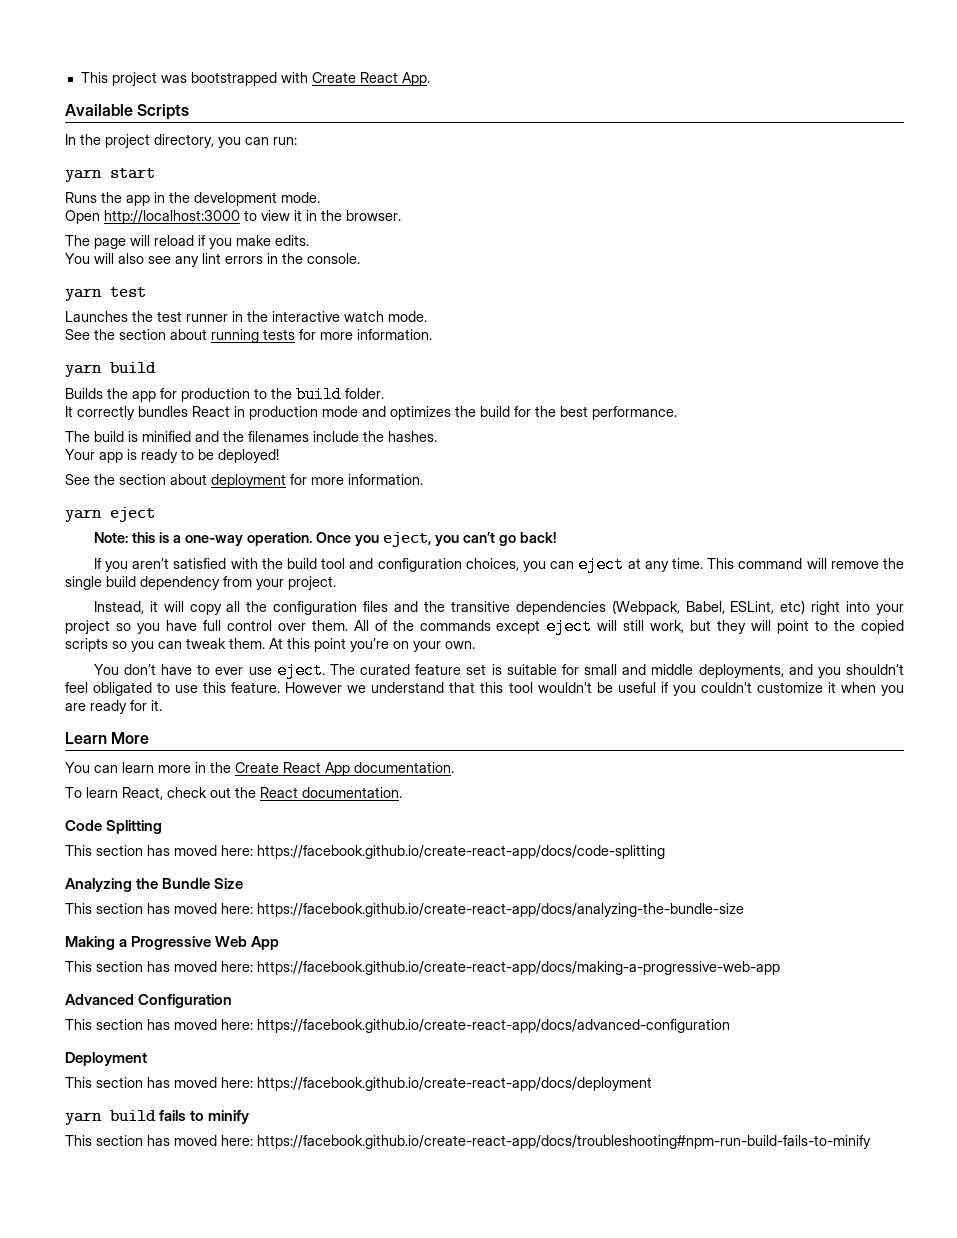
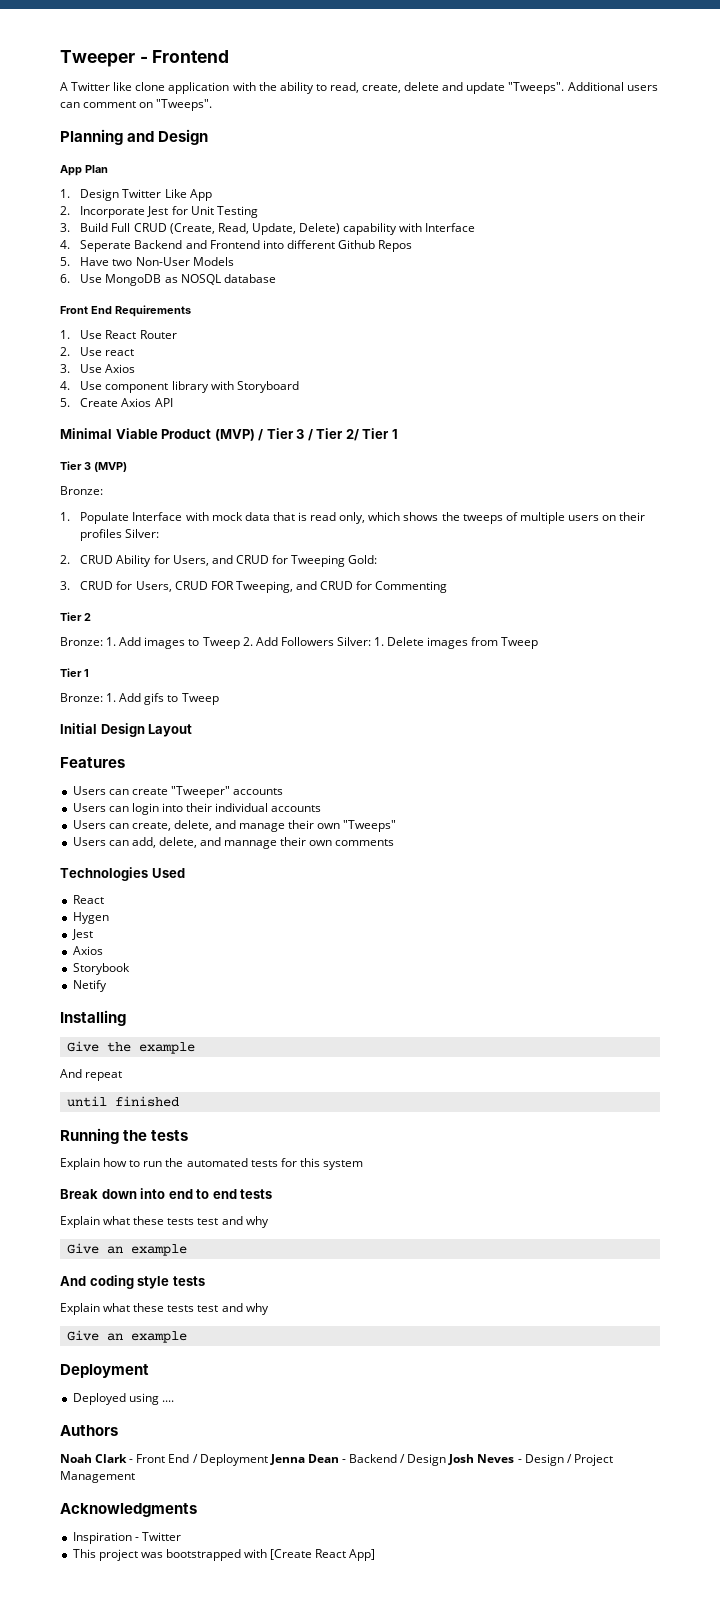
(80, 77) none -> [60,50,230,67] [60,82,658,94] [60,99,213,111] [60,129,209,145] [60,165,108,176] [60,189,212,201] [60,206,258,218] [60,223,476,235] [60,240,413,252] [60,257,234,266] [60,274,276,286] [60,305,191,317] [60,330,177,339] [60,347,135,356] [60,364,136,373] [60,381,299,393] [60,398,173,407] [60,428,398,441] [60,461,127,472] [60,486,103,495] [60,512,646,524] [80,529,160,541] [60,555,378,567] [60,581,448,593] [60,612,91,621] [60,637,539,649] [60,668,89,677] [60,693,219,705] [60,723,193,737] [60,757,125,768] [72,786,284,798] [72,803,322,815] [72,820,397,832] [72,837,395,849] [60,867,185,881] [72,895,104,904] [72,912,109,924] [71,929,93,940] [72,946,103,955] [72,963,130,975] [72,980,107,992] [60,1010,126,1026] [66,1041,195,1054] [60,1069,123,1081] [66,1096,179,1107] [60,1128,189,1144] [60,1158,363,1170] [60,1188,273,1199] [60,1216,269,1228] [66,1243,187,1256] [60,1275,205,1289] [60,1303,269,1315] [66,1330,187,1343] [60,1364,149,1378] [72,1393,174,1405] [60,1425,118,1436] [60,1454,613,1466] [60,1471,135,1483] [60,1503,197,1517] [72,1532,181,1544] Tweeper - Frontend // A Twitter like clone application with the ability to read, create, delete and update "Tweeps". Additional users can comment on "Tweeps". // Planning and Design // App Plan // 1. Design Twitter Like App // 2. Incorporate Jest for Unit Testing // 3. Build Full CRUD (Create, Read, Update, Delete) capability with Interface // 4. Seperate Backend and Frontend into different Github Repos // 5. Have two Non-User Models // 6. Use MongoDB as NOSQL database // Front End Requirements // 1. Use React Router // 2. Use react // 3. Use Axios // 4. Use component library with Storyboard // 5. Create Axios API // Minimal Viable Product (MVP) / Tier 3 / Tier 2/ Tier 1 // Tier 3 (MVP) // Bronze: // 1. Populate Interface with mock data that is read only, which shows the tweeps of multiple users on their profiles Silver: // 2. CRUD Ability for Users, and CRUD for Tweeping Gold: // 3. CRUD for Users, CRUD FOR Tweeping, and CRUD for Commenting // Tier 2 // Bronze: 1. Add images to Tweep 2. Add Followers Silver: 1. Delete images from Tweep // Tier 1 // Bronze: 1. Add gifs to Tweep // Initial Design Layout // Features // Users can create "Tweeper" accounts // Users can login into their individual accounts // Users can create, delete, and manage their own "Tweeps" // Users can add, delete, and mannage their own comments // Technologies Used // React // Hygen // Jest // Axios // Storybook // Netify // Installing // Give the example // And repeat // until finished // Running the tests // Explain how to run the automated tests for this system // Break down into end to end tests // Explain what these tests test and why // Give an example // And coding style tests // Explain what these tests test and why // Give an example // Deployment // Deployed using .... // Authors // Noah Clark - Front End / Deployment Jenna Dean - Backend / Design Josh Neves - Design / Project Management // Acknowledgments // Inspiration - Twitter //
[311,72,430,86] [65,104,190,120] [65,134,297,148] [65,168,155,182] [65,192,320,206] [65,210,401,224] [65,235,309,249] [65,253,360,267] [65,287,146,301] [65,311,427,322] [65,329,432,343] [65,362,156,377] [65,386,384,403] [65,406,677,420] [65,431,437,442] [65,449,279,463] [65,474,423,488] [65,507,155,522] [93,532,556,547] [93,556,905,573] [65,576,336,590] [93,600,905,615] [65,618,904,635] [65,638,475,652] [93,662,904,679] [65,682,904,696] [65,700,162,714] [65,732,150,744] [65,762,454,776] [65,787,402,800] [65,820,163,834] [65,845,665,859] [65,878,244,892] [65,903,744,917] [65,936,280,950] [65,961,780,975] [65,994,233,1008] [65,1019,730,1033] [65,1052,147,1066] [65,1077,652,1091] [65,1110,250,1125] [65,1135,871,1149] Create React App. // Available Scripts // In the project directory, you can run: // yarn start // Runs the app in the development mode. // Open http://localhost:3000 to view it in the browser. // The page will reload if you make edits. // You will also see any lint errors in the console. // yarn test // Launches the test runner in the interactive watch mode. // See the section about running tests for more information. // yarn build // Builds the app for production to the build folder. // It correctly bundles React in production mode and optimizes the build for the best performance. // The build is minified and the filenames include the hashes. // Your app is ready to be deployed! // See the section about deployment for more information. // yarn eject // Note: this is a one-way operation. Once you eject, you can’t go back! // If you aren’t satisfied with the build tool and configuration choices, you can eject at any time. This command will remove the single build dependency from your project. // Instead, it will copy all the configuration files and the transitive dependencies (Webpack, Babel, ESLint, etc) right into your project so you have full control over them. All of the commands except eject will still work, but they will point to the copied scripts so you can tweak them. At this point you’re on your own. // You don’t have to ever use eject. The curated feature set is suitable for small and middle deployments, and you shouldn’t feel obligated to use this feature. However we understand that this tool wouldn’t be useful if you couldn’t customize it when you are ready for it. // Learn More // You can learn more in the Create React App documentation. // To learn React, check out the React documentation. // Code Splitting // This section has moved here: https://facebook.github.io/create-react-app/docs/code-splitting // Analyzing the Bundle Size // This section has moved here: https://facebook.github.io/create-react-app/docs/analyzing-the-bundle-size // Making a Progressive Web App // This section has moved here: https://facebook.github.io/create-react-app/docs/making-a-progressive-web-app // Advanced Configuration // This section has moved here: https://facebook.github.io/create-react-app/docs/advanced-configuration // Deployment // This section has moved here: https://facebook.github.io/create-react-app/docs/deployment // yarn build fails to minify // This section has moved here: https://facebook.github.io/create-react-app/docs/troubleshooting#npm-run-build-fails-to-minify -> [270,1549,376,1561] [Create React App]

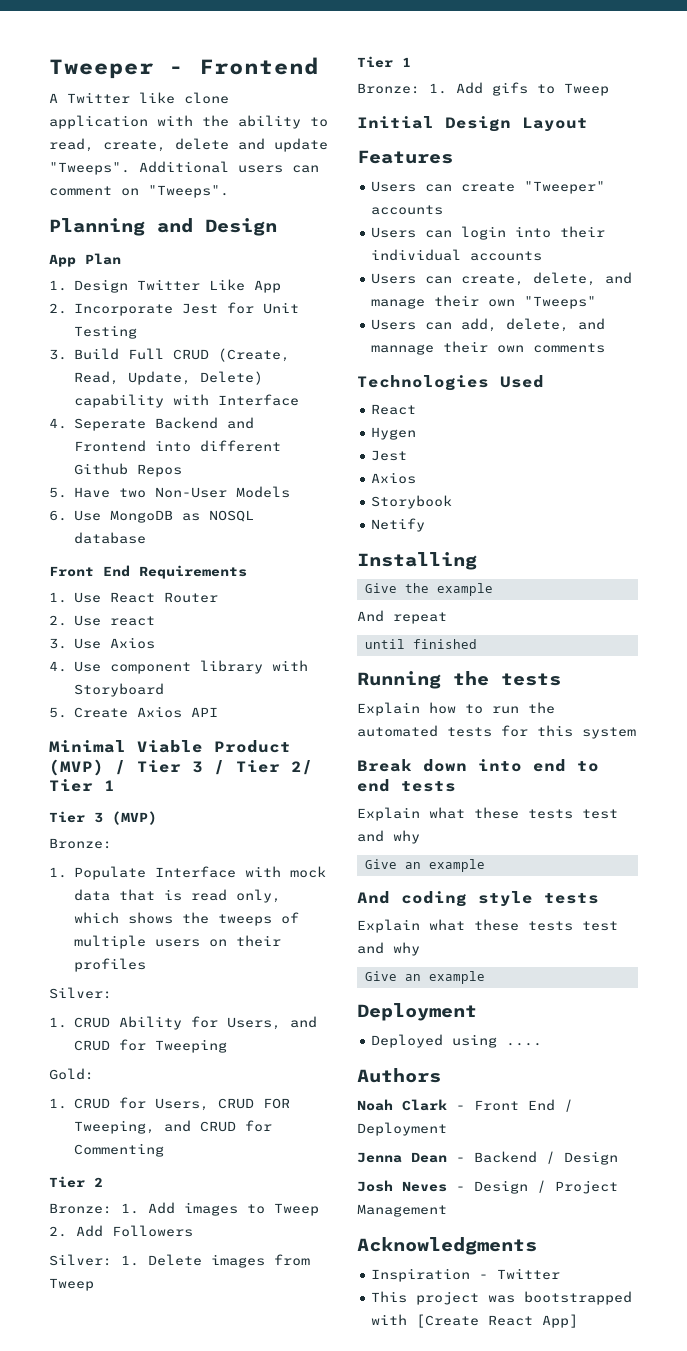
(123, 535) none -> (146, 965) //
[60,555,70,564] 2. -> [49,1017,67,1028] 1.
(346, 561) none -> (227, 1046) //
[60,581,70,590] 3. -> [49,1098,67,1109] 1.
(334, 641) none -> (193, 1231) //
(268, 1460) none -> (447, 1129) //
(447, 1460) none -> (618, 1158) //

